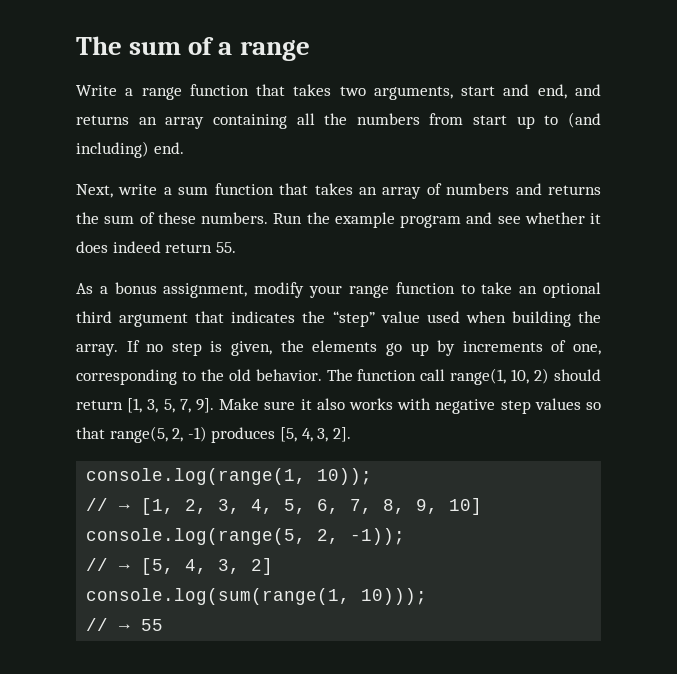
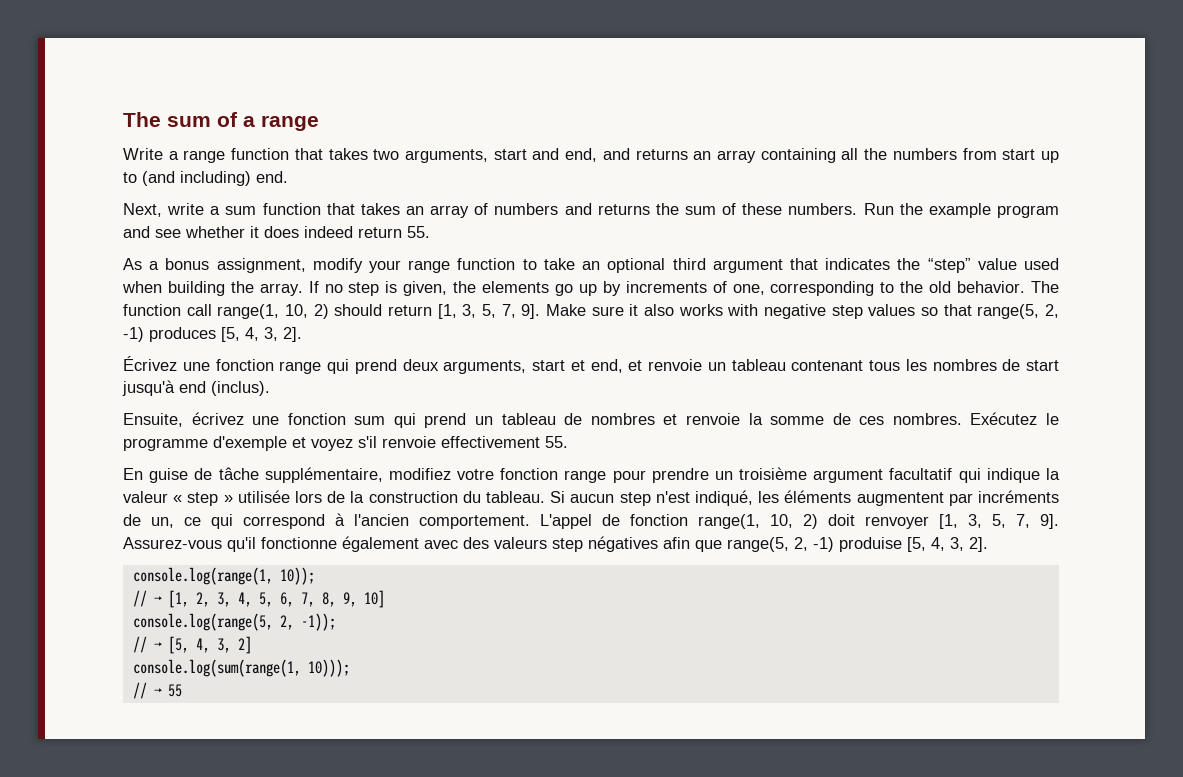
(351, 434) none -> [123,356,1059,374] [122,380,270,396] [123,412,1059,428] [123,436,568,451] [123,467,1060,483] [123,490,1060,506] [123,513,1059,529] [123,536,988,552] // Écrivez une fonction range qui prend deux arguments, start et end, et renvoie un tableau contenant tous les nombres de start jusqu'à end (inclus). // Ensuite, écrivez une fonction sum qui prend un tableau de nombres et renvoie la somme de ces nombres. Exécutez le programme d'exemple et voyez s'il renvoie effectivement 55. // En guise de tâche supplémentaire, modifiez votre fonction range pour prendre un troisième argument facultatif qui indique la valeur « step » utilisée lors de la construction du tableau. Si aucun step n'est indiqué, les éléments augmentent par incréments de un, ce qui correspond à l'ancien comportement. L'appel de fonction range(1, 10, 2) doit renvoyer [1, 3, 5, 7, 9]. Assurez-vous qu'il fonctionne également avec des valeurs step négatives afin que range(5, 2, -1) produise [5, 4, 3, 2].

